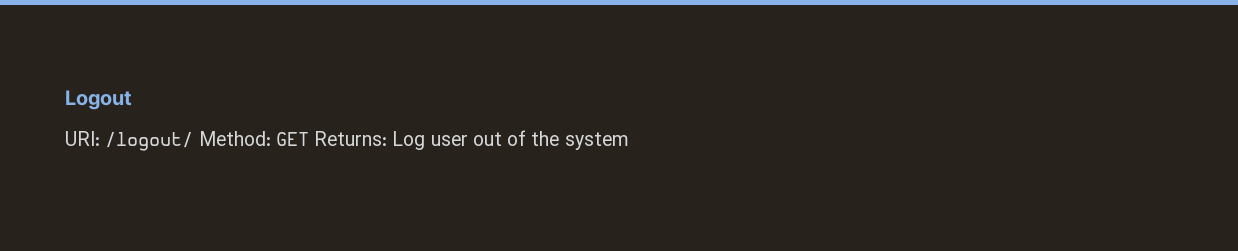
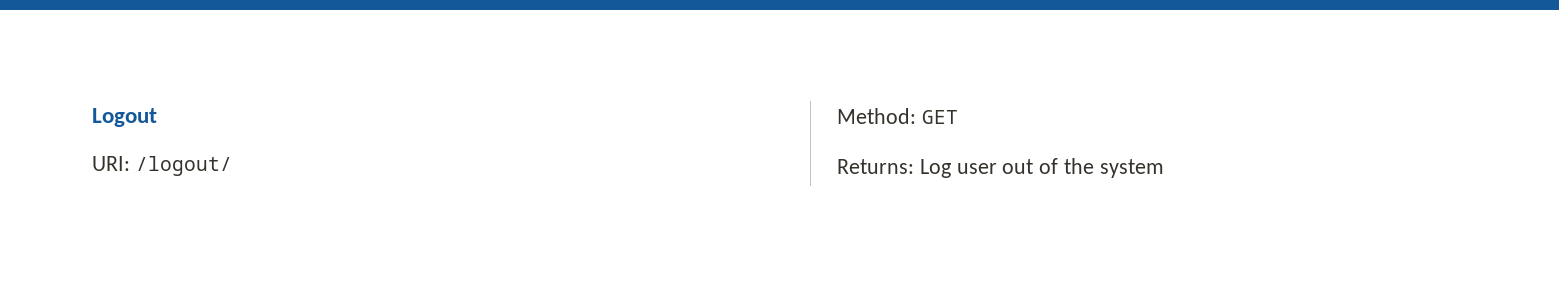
(194, 141) none -> (232, 166) //
(309, 139) none -> (958, 117) //

